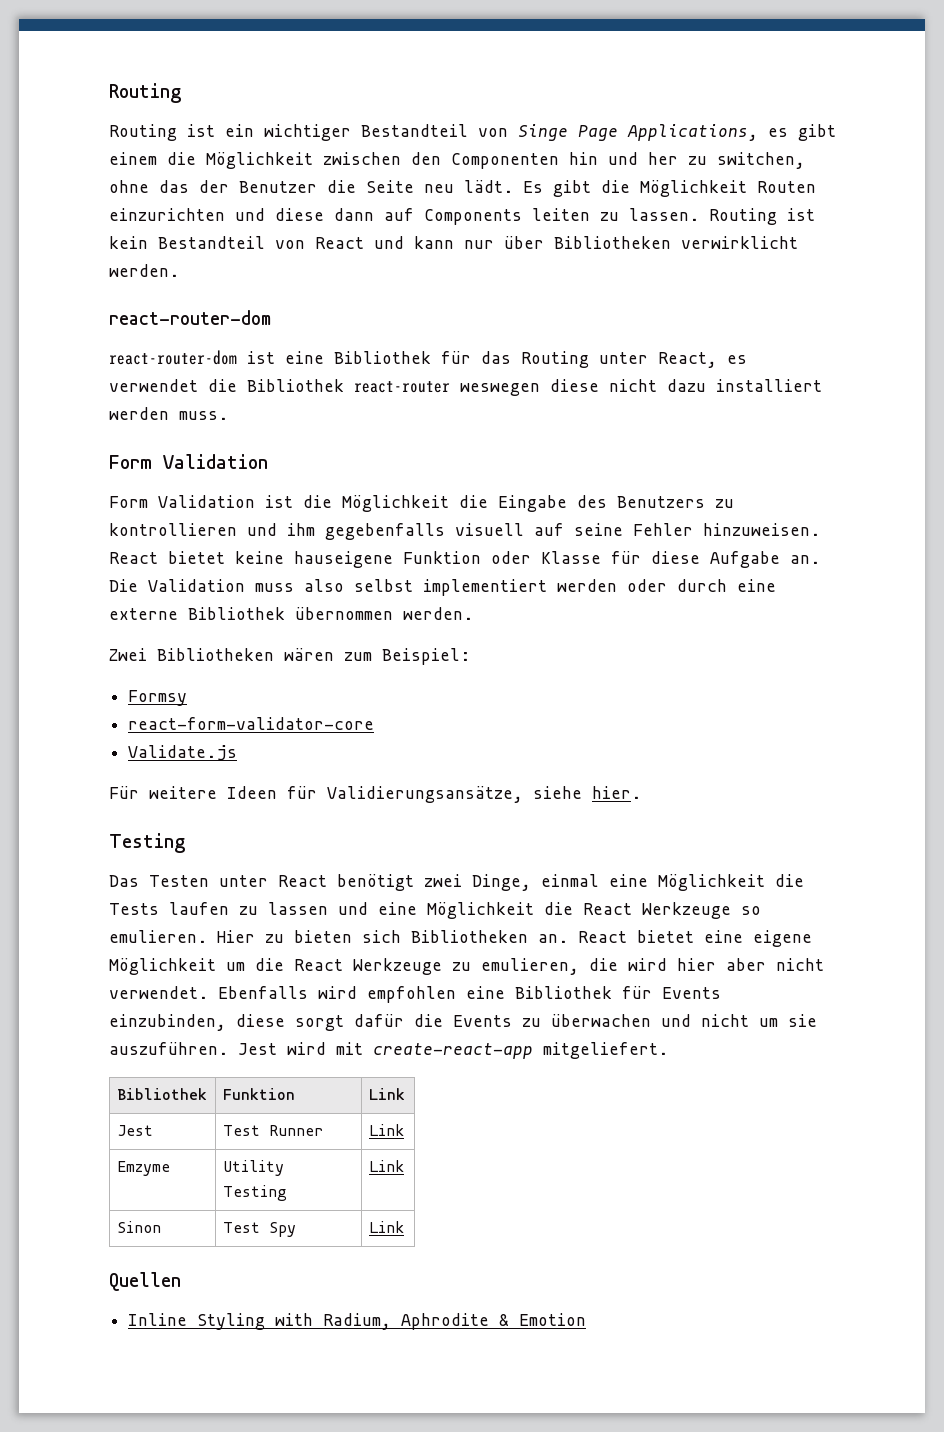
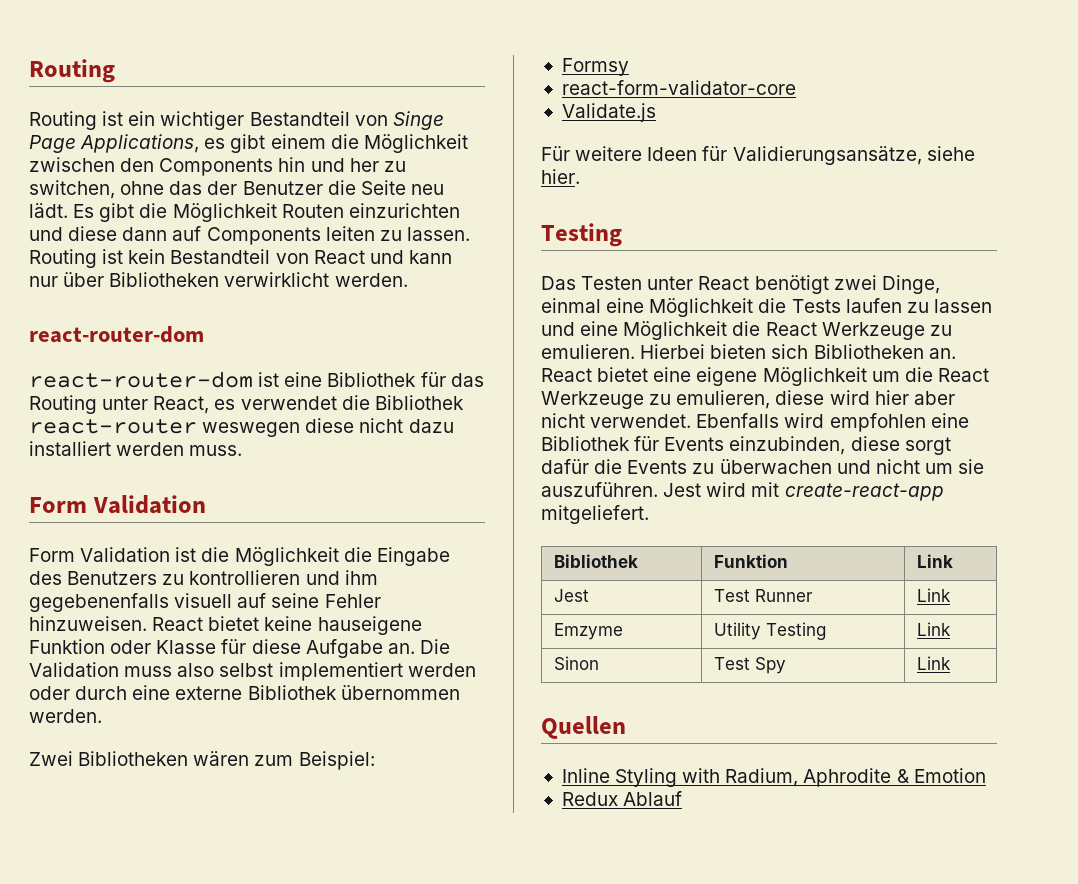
[451,153,559,169] Componenten -> [159,158,274,176] Components
[325,523,445,540] gegebenfalls -> [29,593,169,612] gegebenenfalls
[741,906,761,915] [109,930,284,943] so emulieren. Hier zu -> [929,325,952,336] [541,344,706,359] zu emulieren. Hierbei
[589,958,618,971] die -> [775,390,825,405] diese
(587, 1319) none -> [561,791,683,806] // Redux Ablauf

